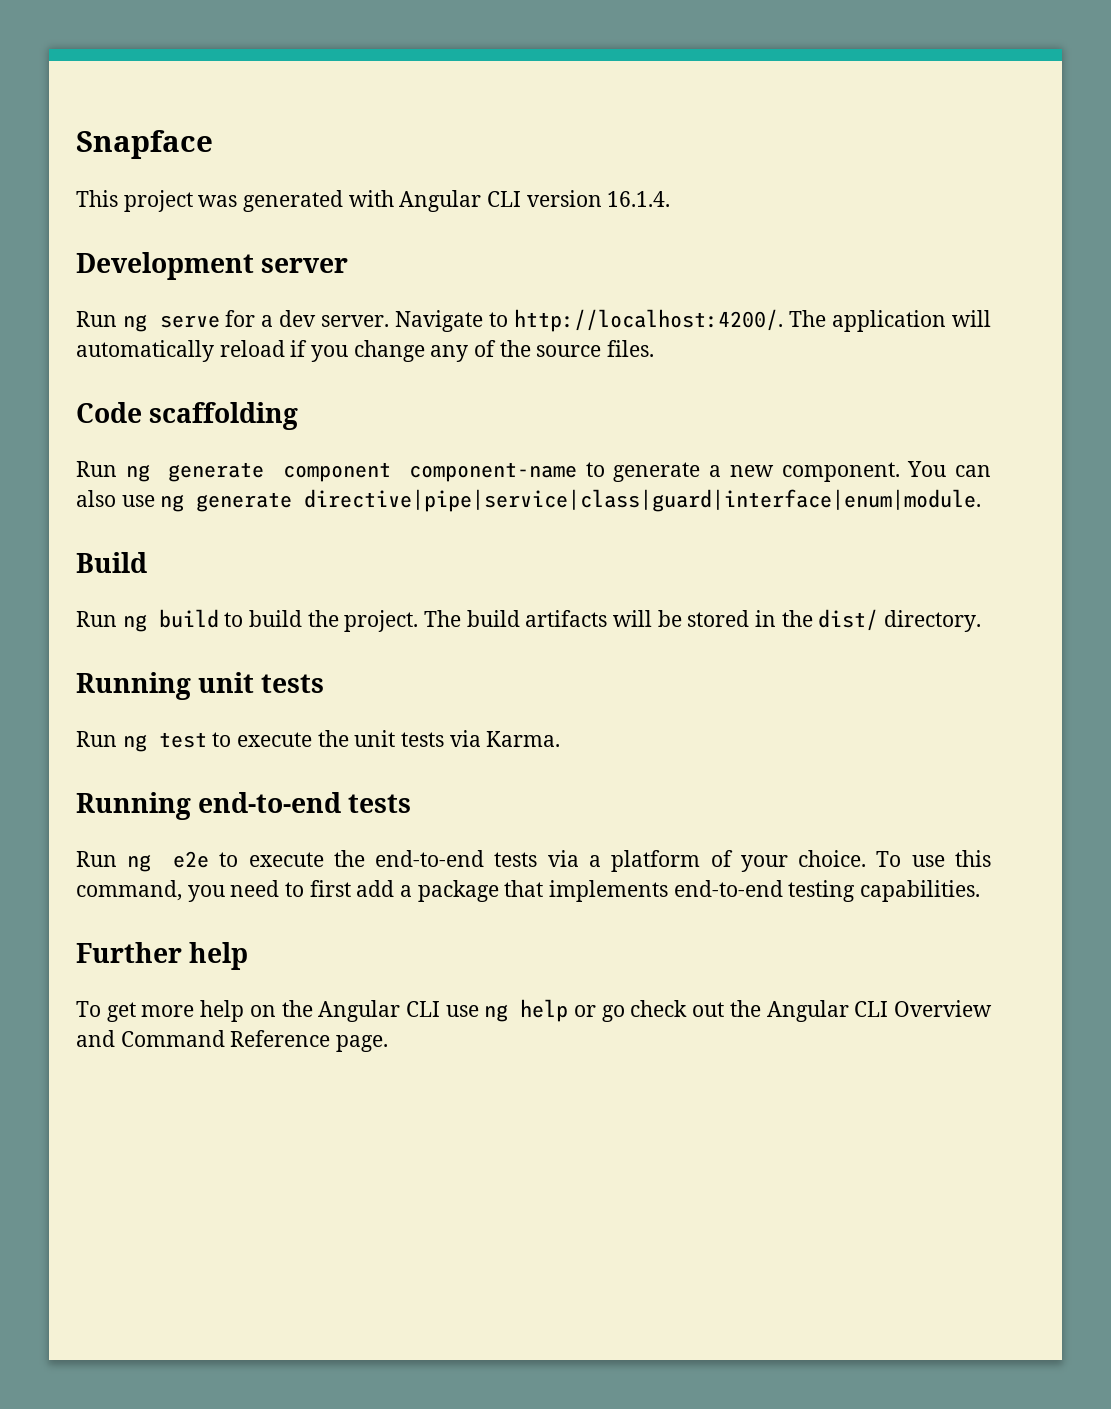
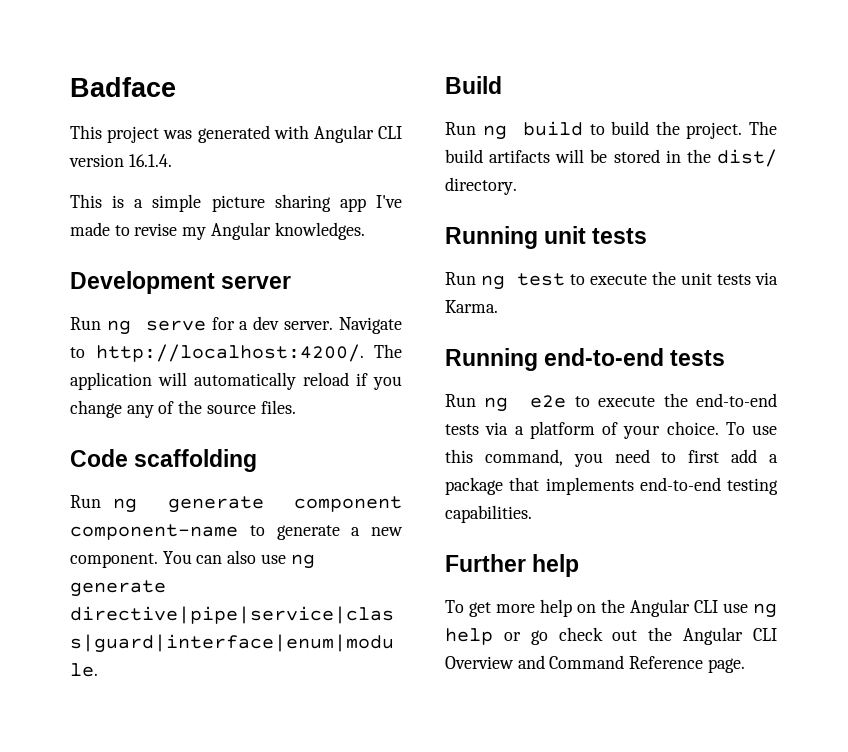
[76,130,213,159] Snapface -> [70,77,176,97] Badface
(671, 199) none -> [70,194,403,212] [70,222,365,240] // This is a simple picture sharing app I've made to revise my Angular knowledges.

